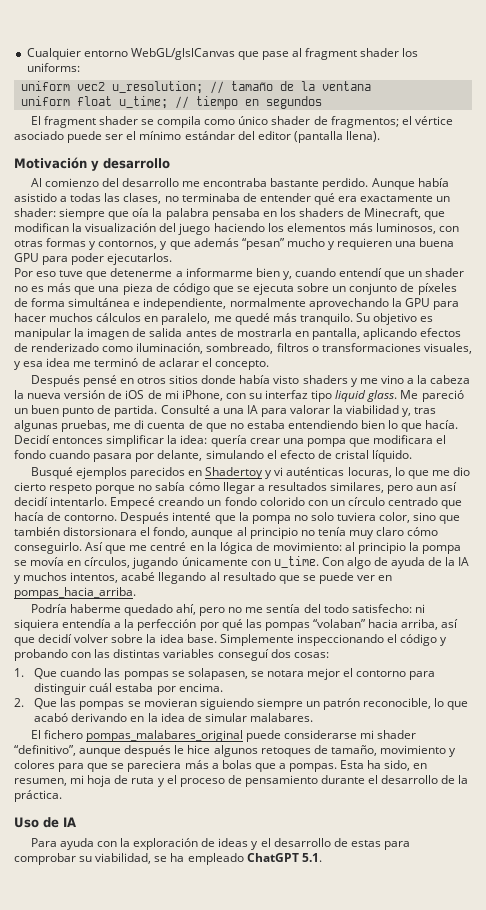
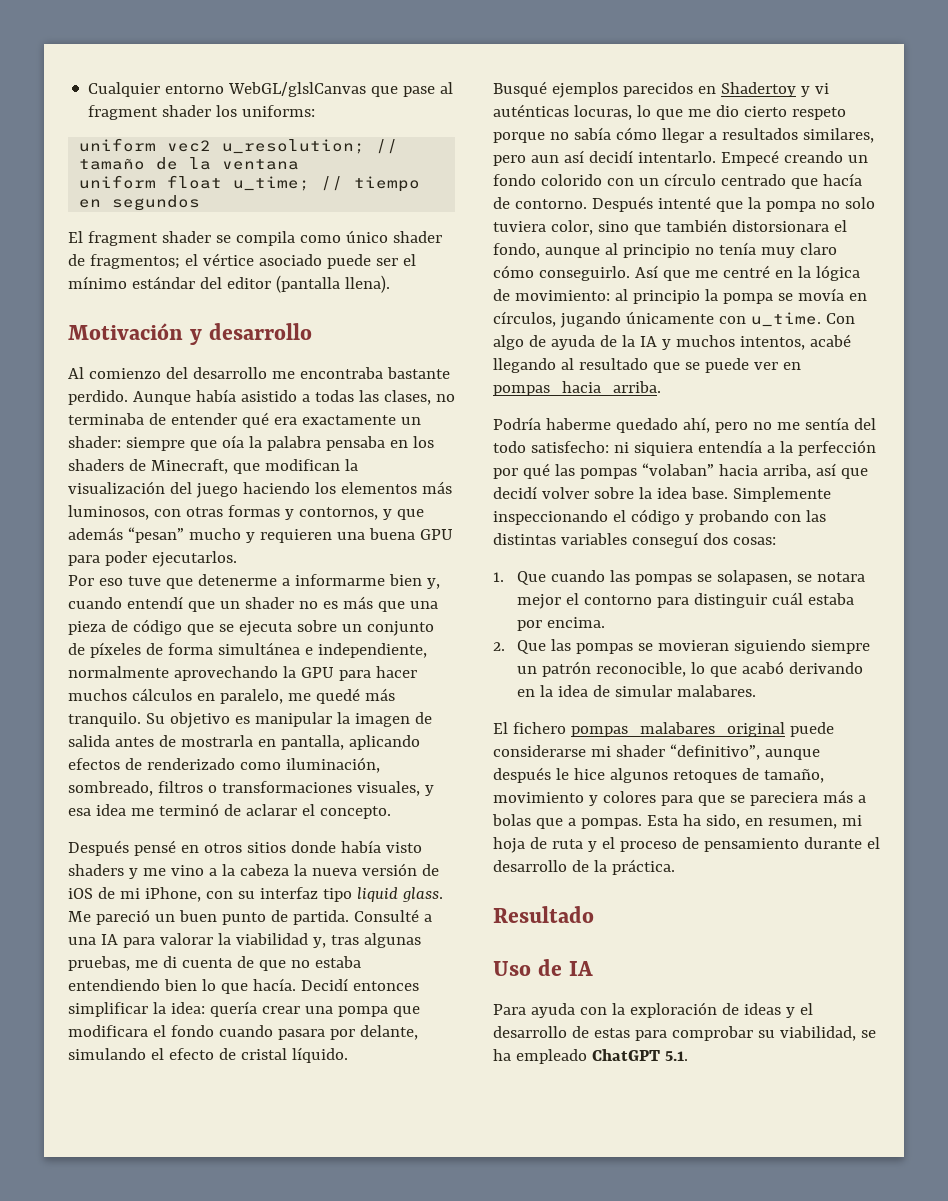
(62, 796) none -> [493,906,594,923] // Resultado

